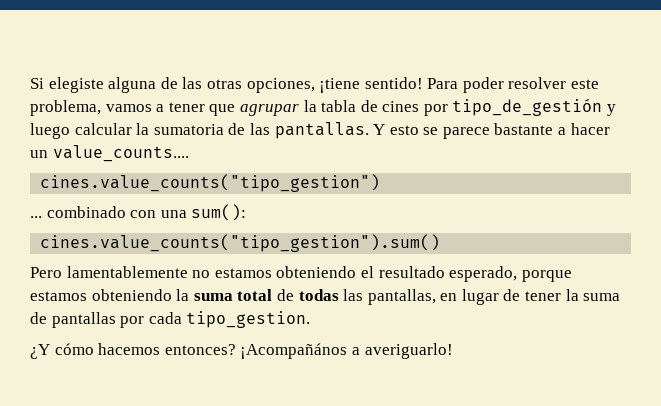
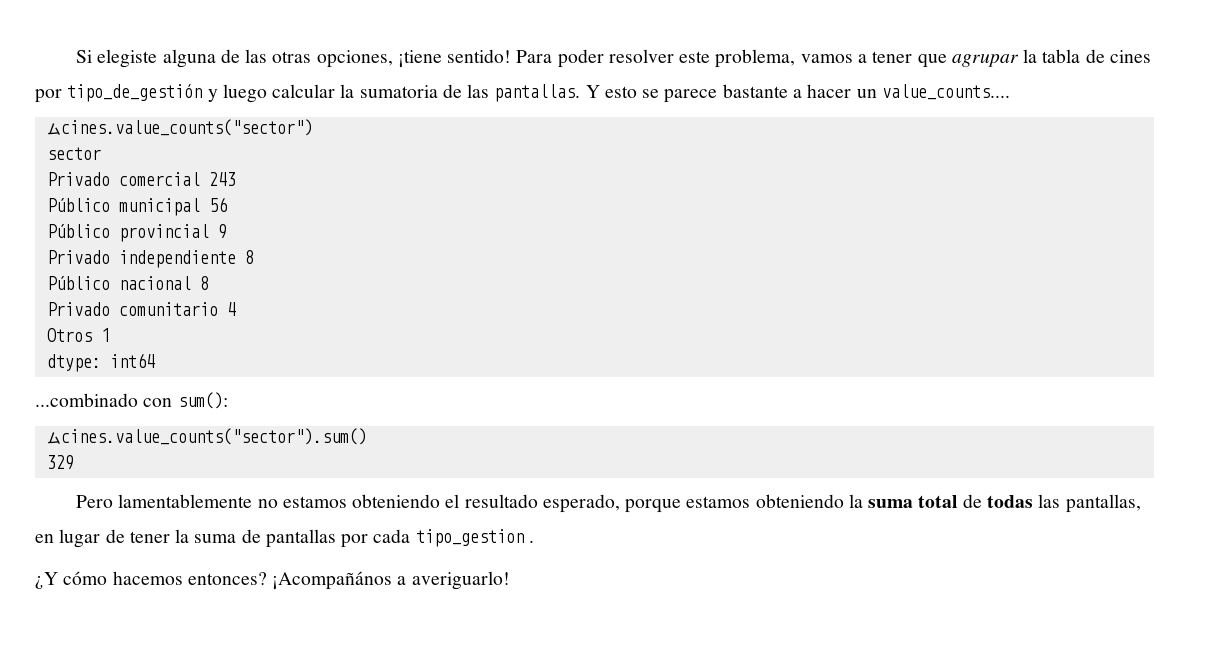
[40,174,381,192] [30,206,187,218] cines.value_counts("tipo_gestion") // ... combinado con una -> [46,119,313,136] [46,147,101,160] [46,172,236,186] [46,197,227,216] [46,224,227,242] [46,250,254,268] [46,276,209,290] [46,302,236,316] [46,328,110,342] [46,353,155,372] [35,393,173,407] ムcines.value_counts("sector") // sector // Privado comercial 243 // Público municipal 56 // Público provincial 9 // Privado independiente 8 // Público nacional 8 // Privado comunitario 4 // Otros 1 // dtype: int64 // ...combinado con
[40,234,441,252] cines.value_counts("tipo_gestion").sum() -> [46,428,367,445] [46,455,74,470] ムcines.value_counts("sector").sum() // 329
[186,311,311,328] tipo_gestion. -> [415,529,534,547] tipo_gestion .

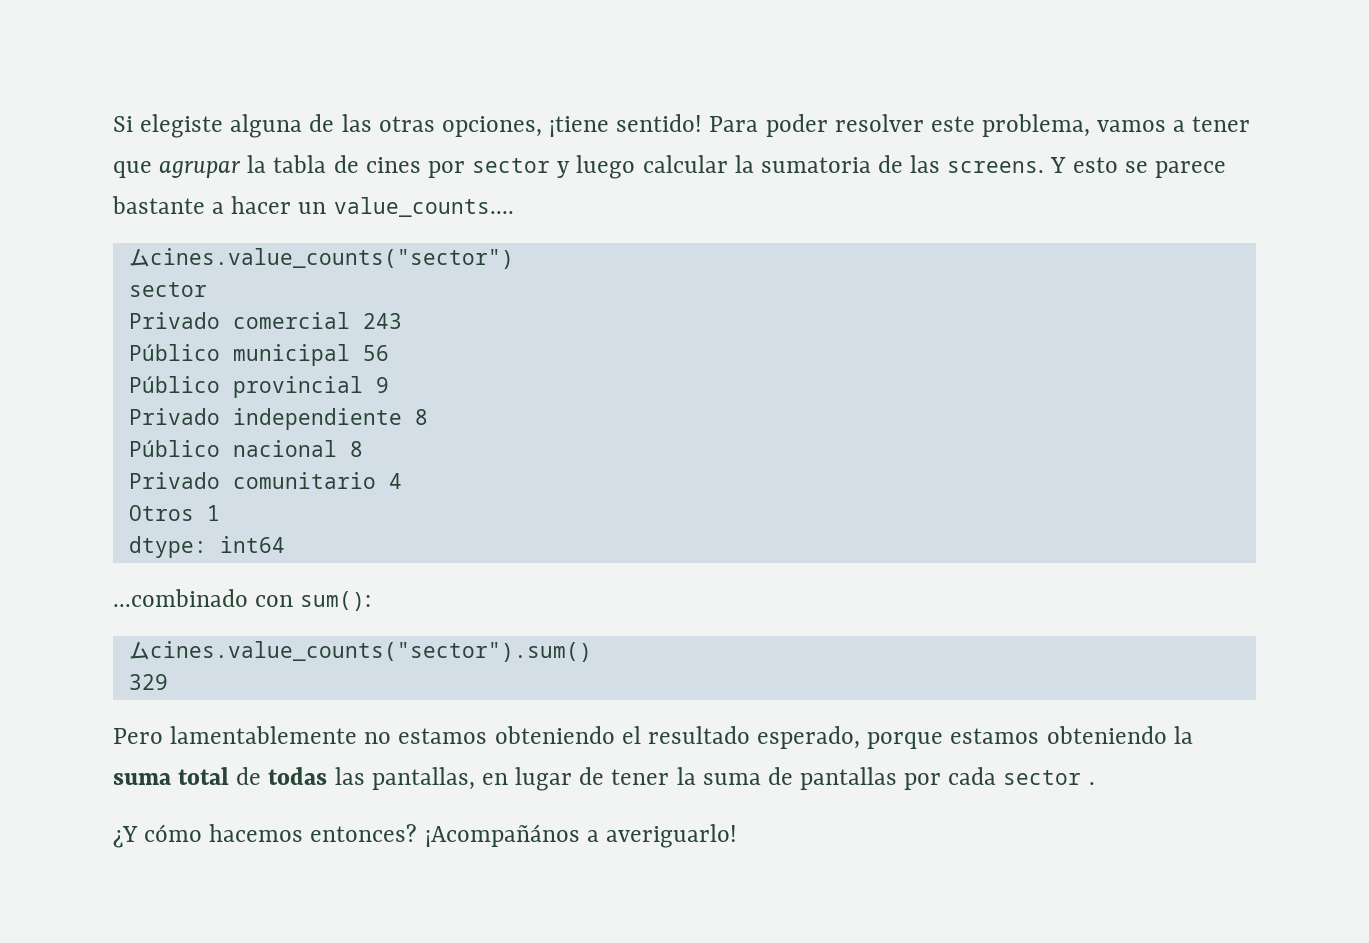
[67,84,203,102] tipo_de_gestión -> [472,158,551,173] sector
[494,84,581,102] pantallas. -> [947,161,1045,173] screens.
[415,529,524,547] tipo_gestion -> [1003,770,1082,785] sector

